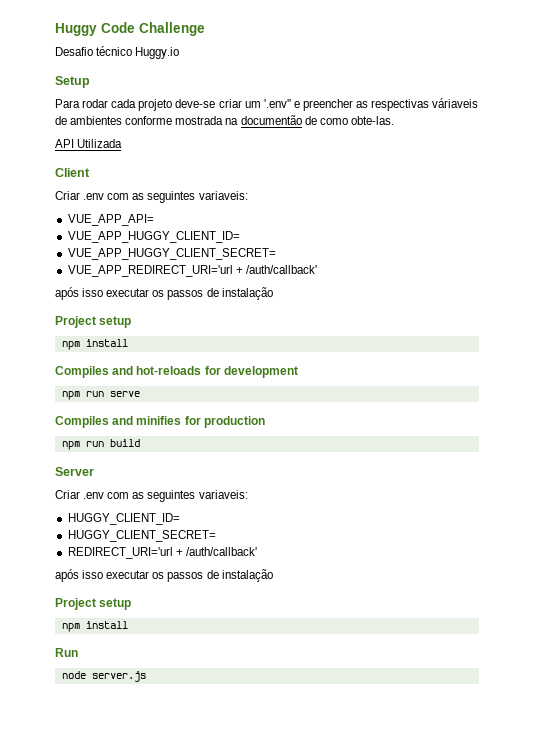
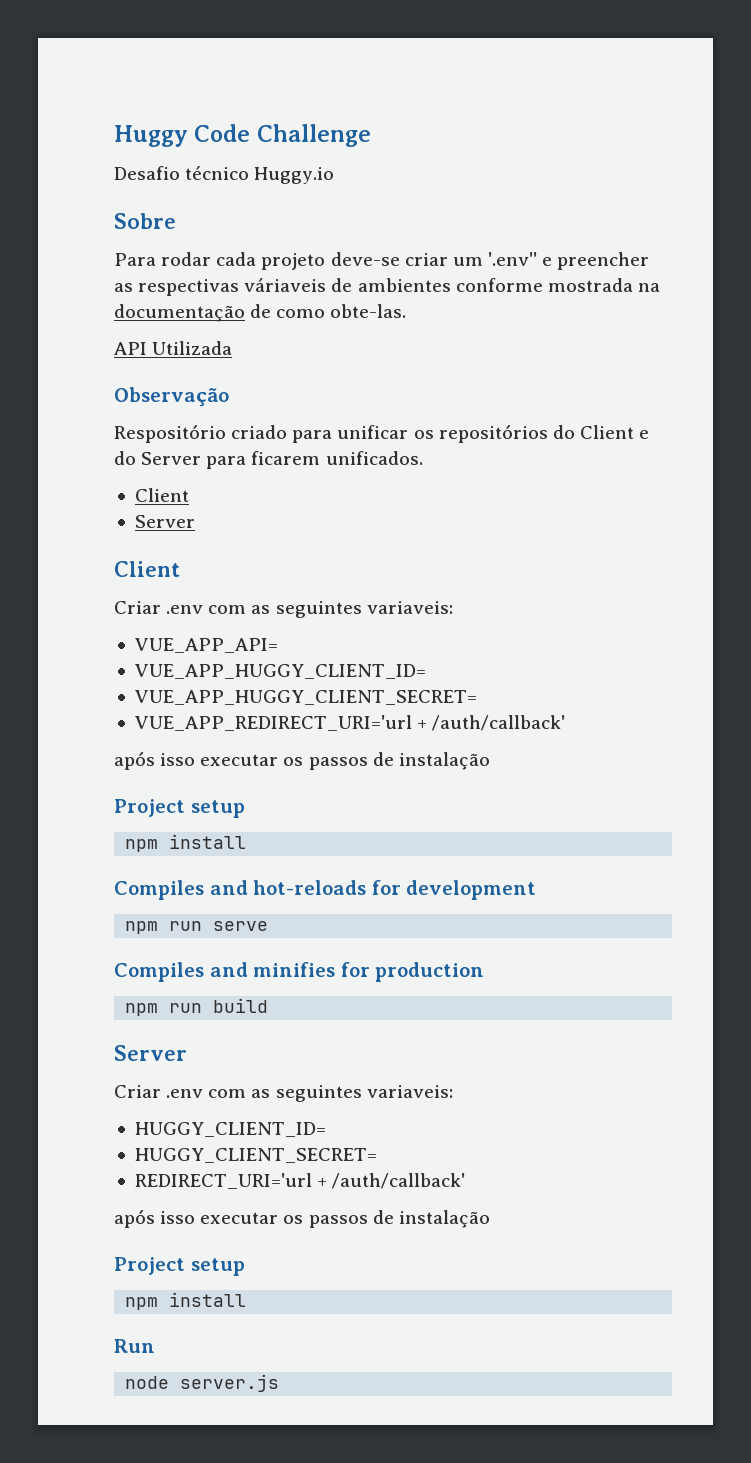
[55,76,90,88] Setup -> [114,213,176,229] Sobre
[240,115,302,125] documentão -> [114,304,245,322] documentação
(123, 143) none -> [114,387,229,407] [114,424,650,443] [114,451,423,469] [134,488,189,502] [134,515,195,528] // Observação // Respositório criado para unificar os repositórios do Client e do Server para ficarem unificados. // Client // Server

